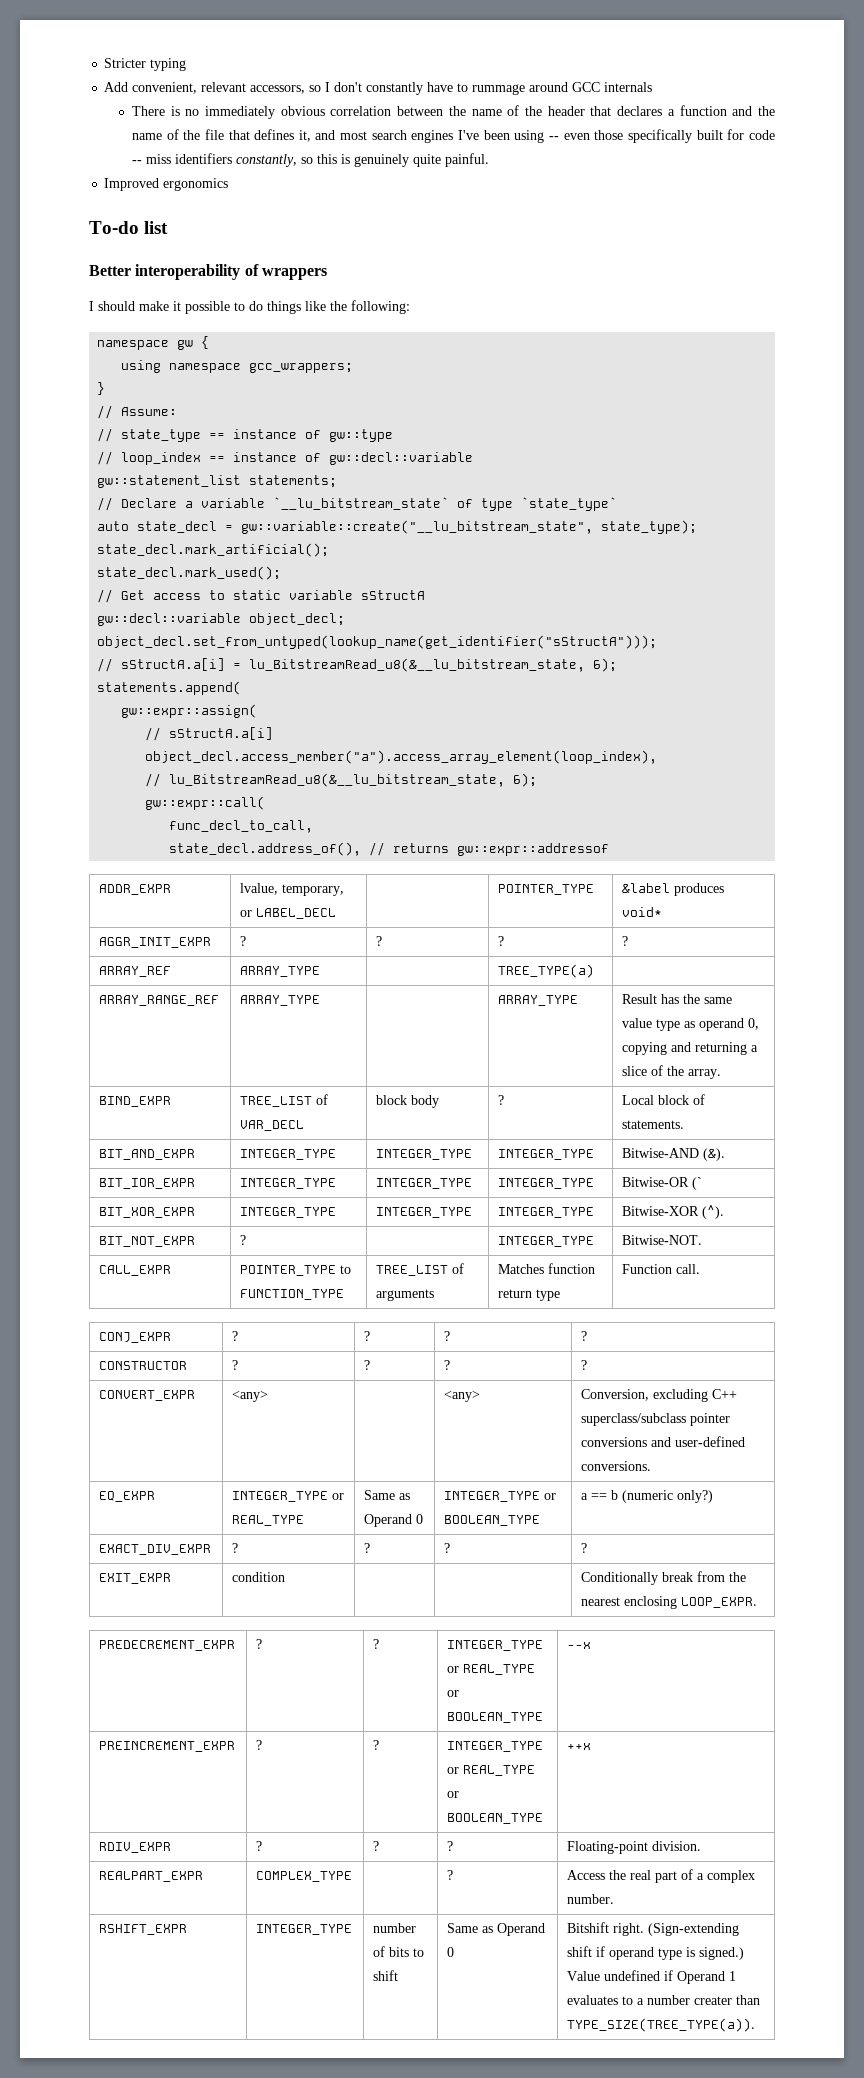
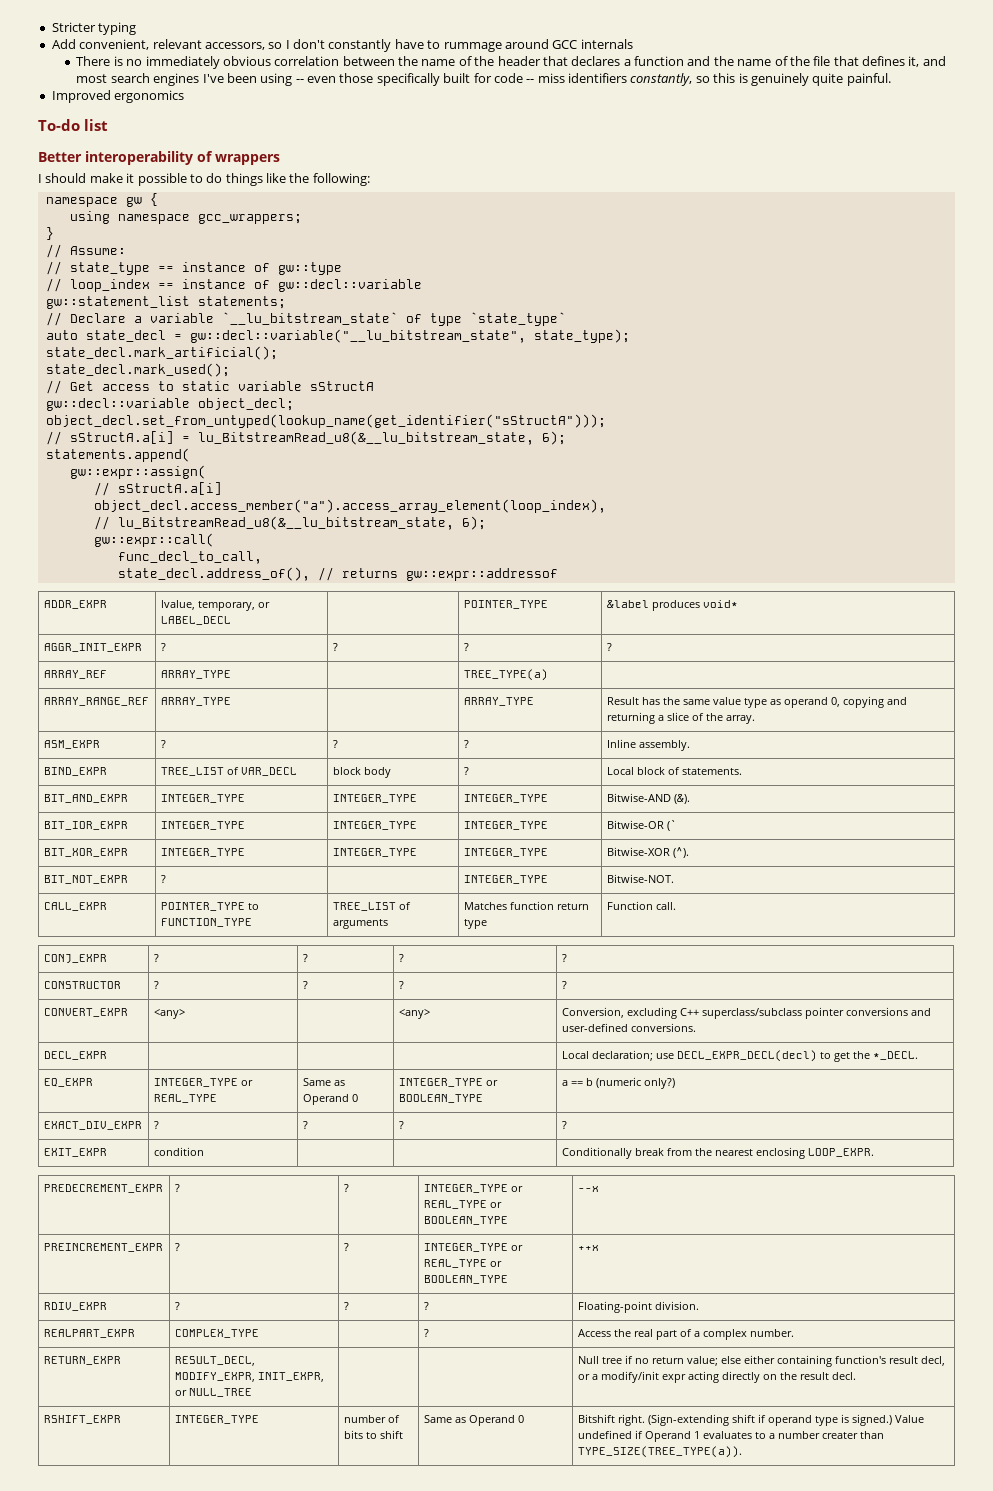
[241,520,594,534] gw::variable::create("__lu_bitstream_state", -> [189,329,526,343] gw::decl::variable("__lu_bitstream_state",
(722, 1074) none -> [43,740,100,749] [160,740,166,748] [332,740,338,748] [463,740,469,748] [606,739,690,751] // ASM_EXPR | ? | ? | ? | Inline assembly.
(652, 1466) none -> [43,1051,107,1060] [561,1050,918,1062] // DECL_EXPR | | | | Local declaration; use DECL_EXPR_DECL(decl) to get the *_DECL.
(615, 1899) none -> [43,1356,121,1365] [174,1356,255,1366] [174,1372,324,1382] [174,1388,252,1397] [577,1355,945,1367] [577,1371,856,1383] // RETURN_EXPR | RESULT_DECL, MODIFY_EXPR, INIT_EXPR, or NULL_TREE | | | Null tree if no return value; else either containing function's result decl, or a modify/init expr acting directly on the result decl.

